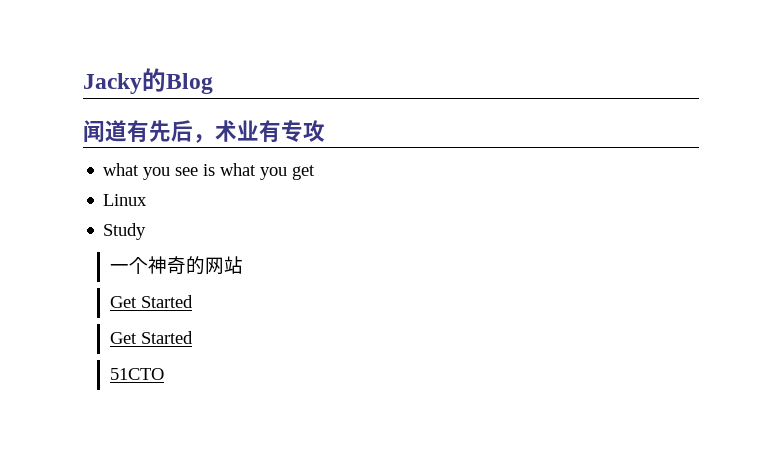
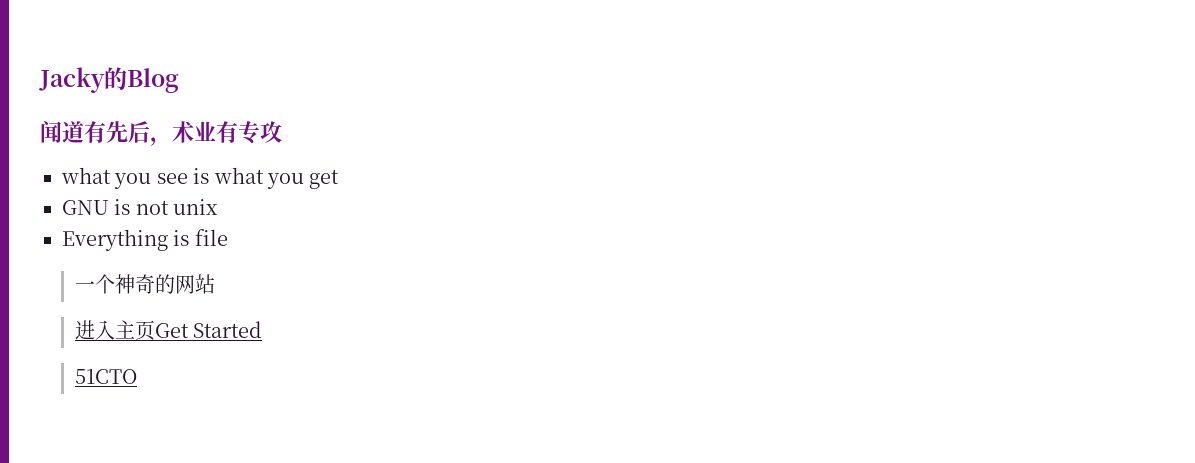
[103,194,148,206] [103,223,147,240] Linux // Study -> [62,199,219,215] [62,229,228,251] GNU is not unix // Everything is file
[110,295,194,308] Get Started // -> [74,320,155,340] 进入主页

